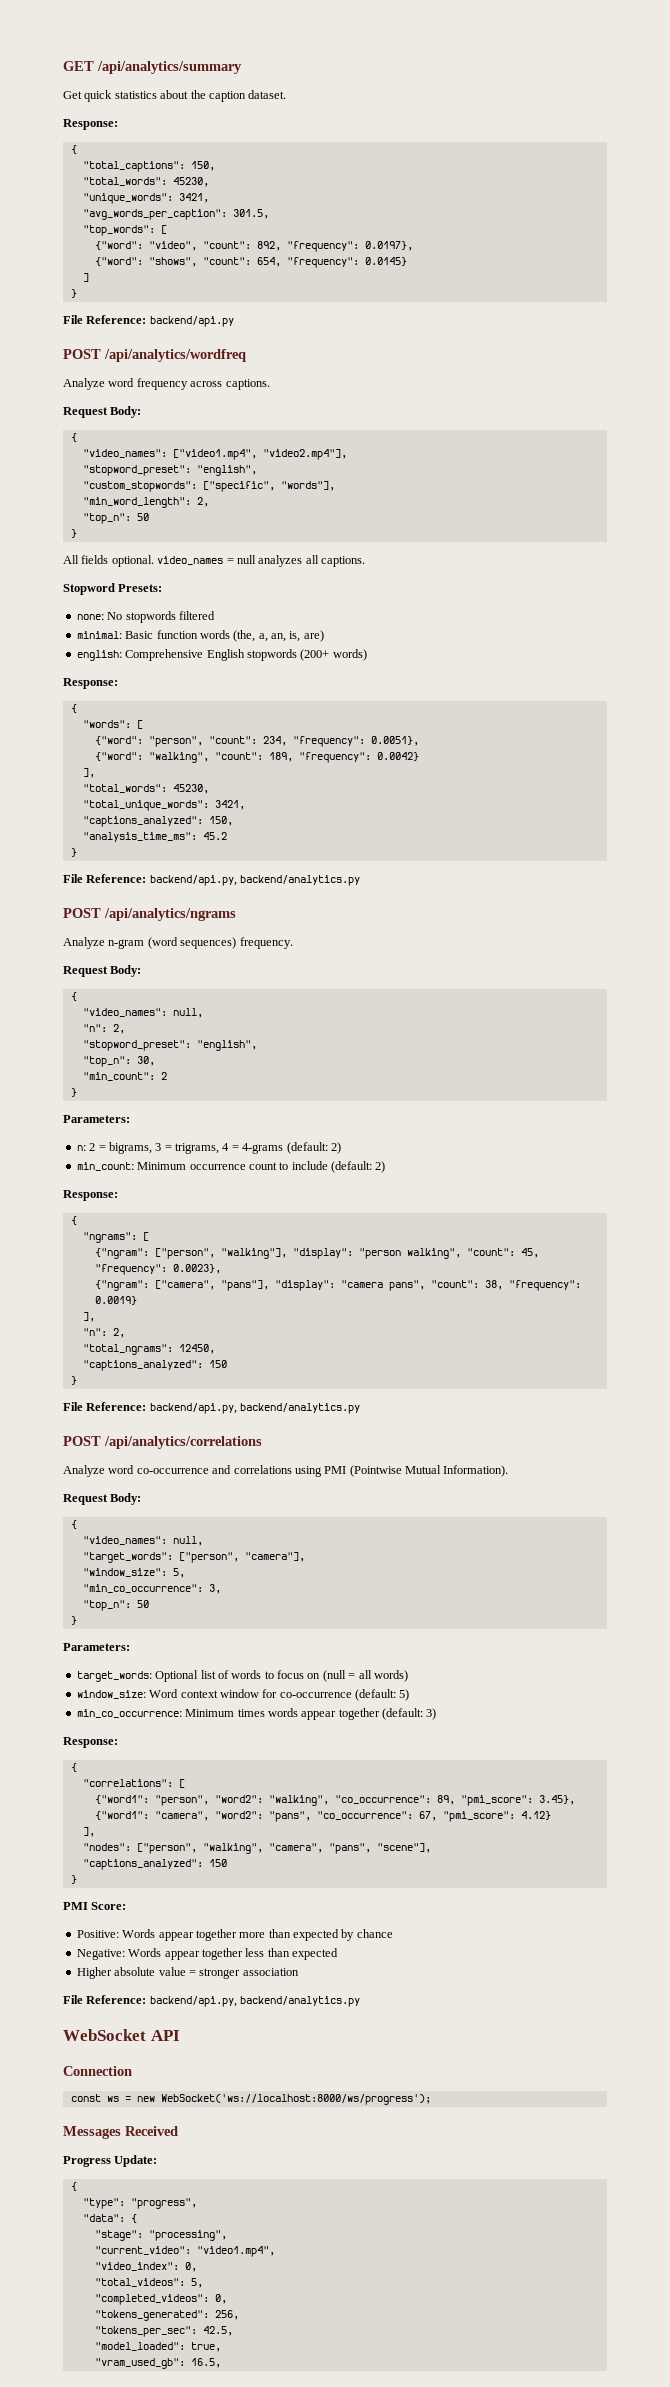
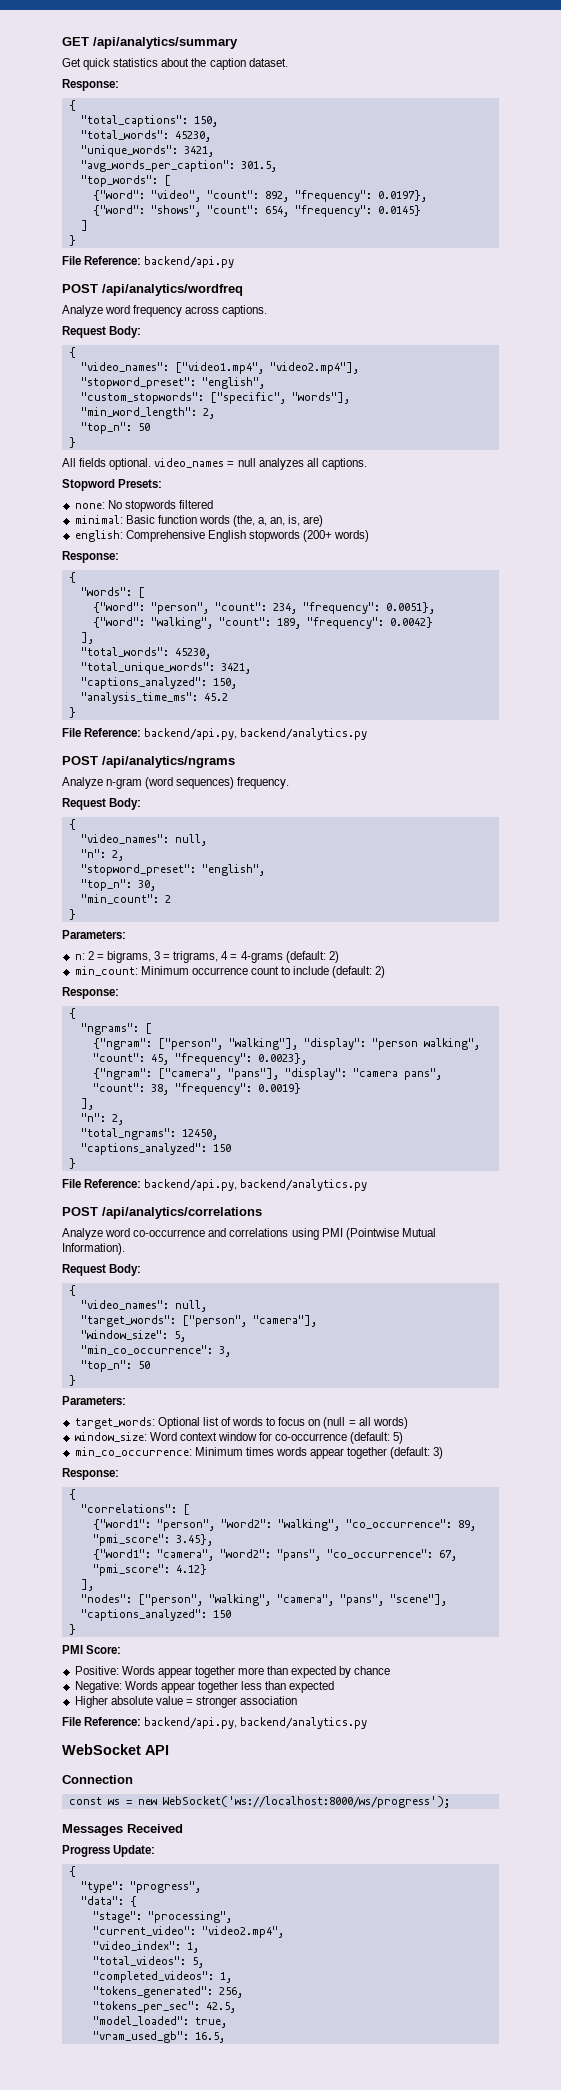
[196,2246,275,2257] "video1.mp4", -> [201,1926,284,1938] "video2.mp4",
[184,2262,197,2272] 0, -> [186,1942,199,1953] 1,
[214,2294,227,2304] 0, -> [219,1972,232,1983] 1,

